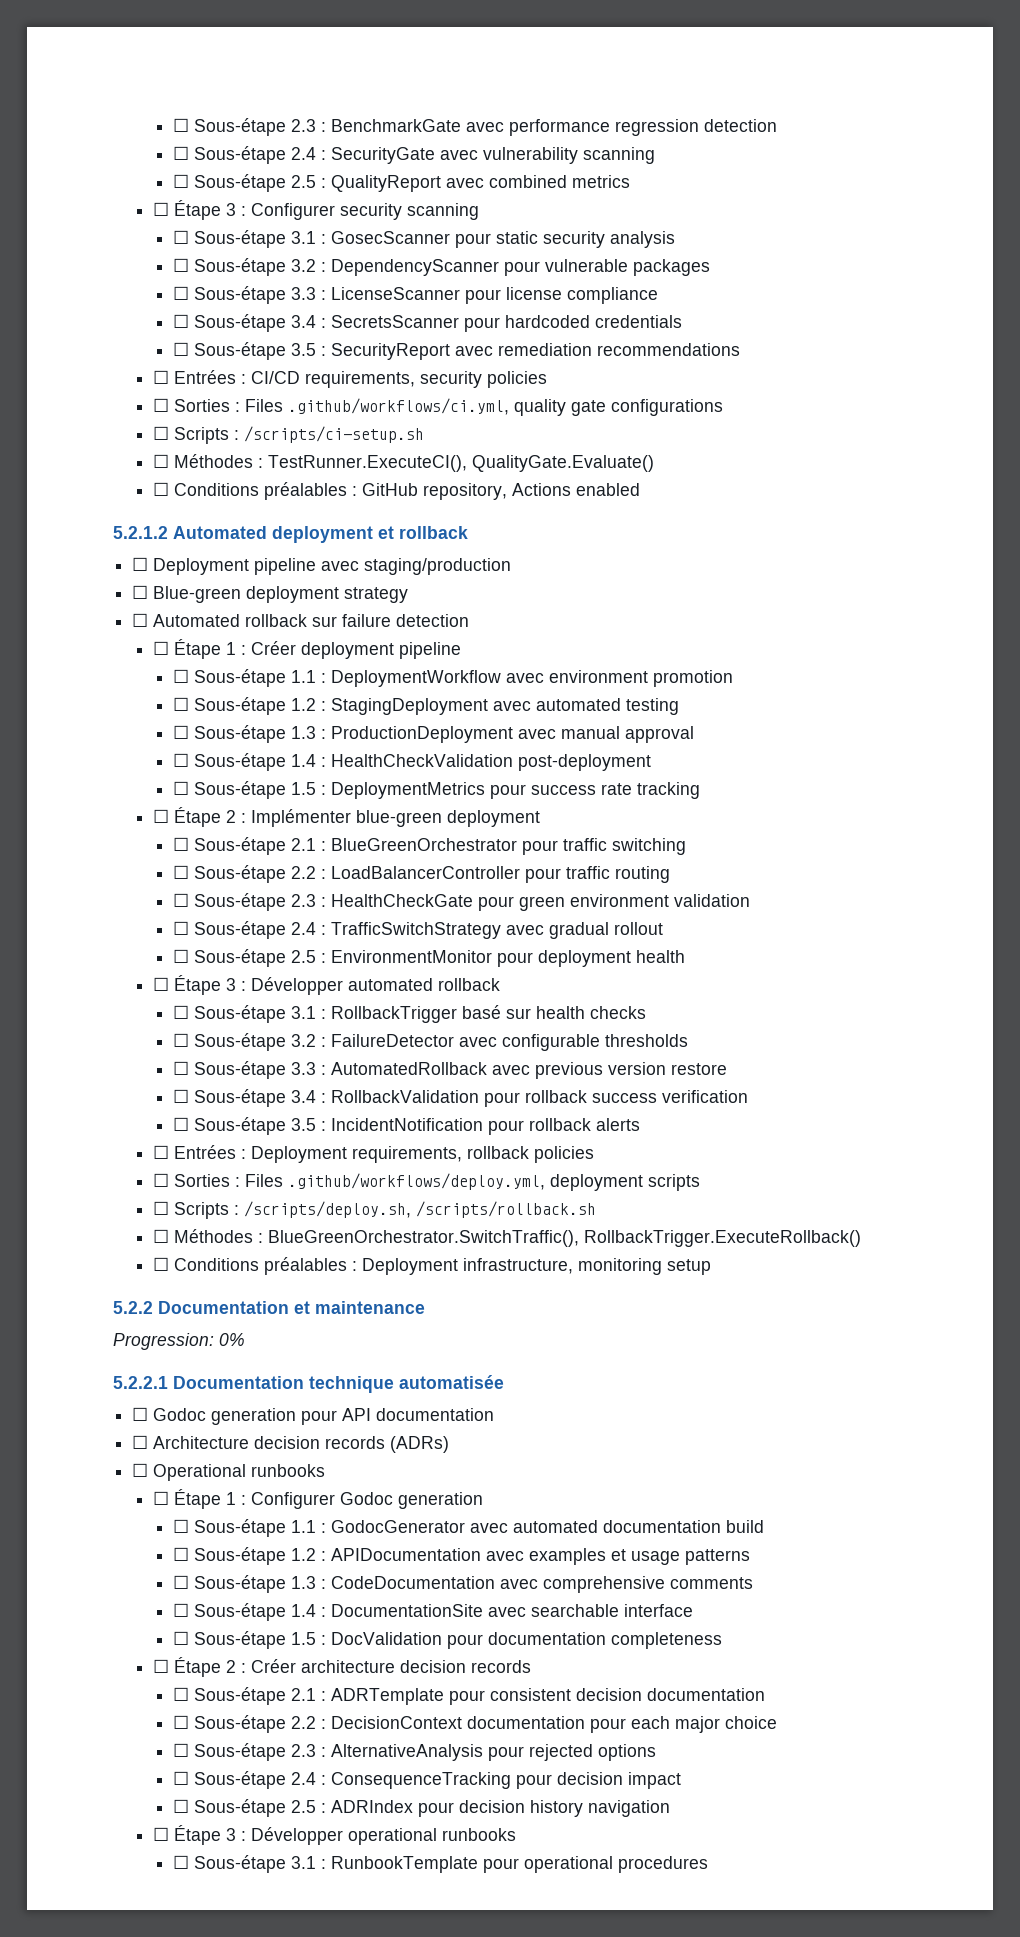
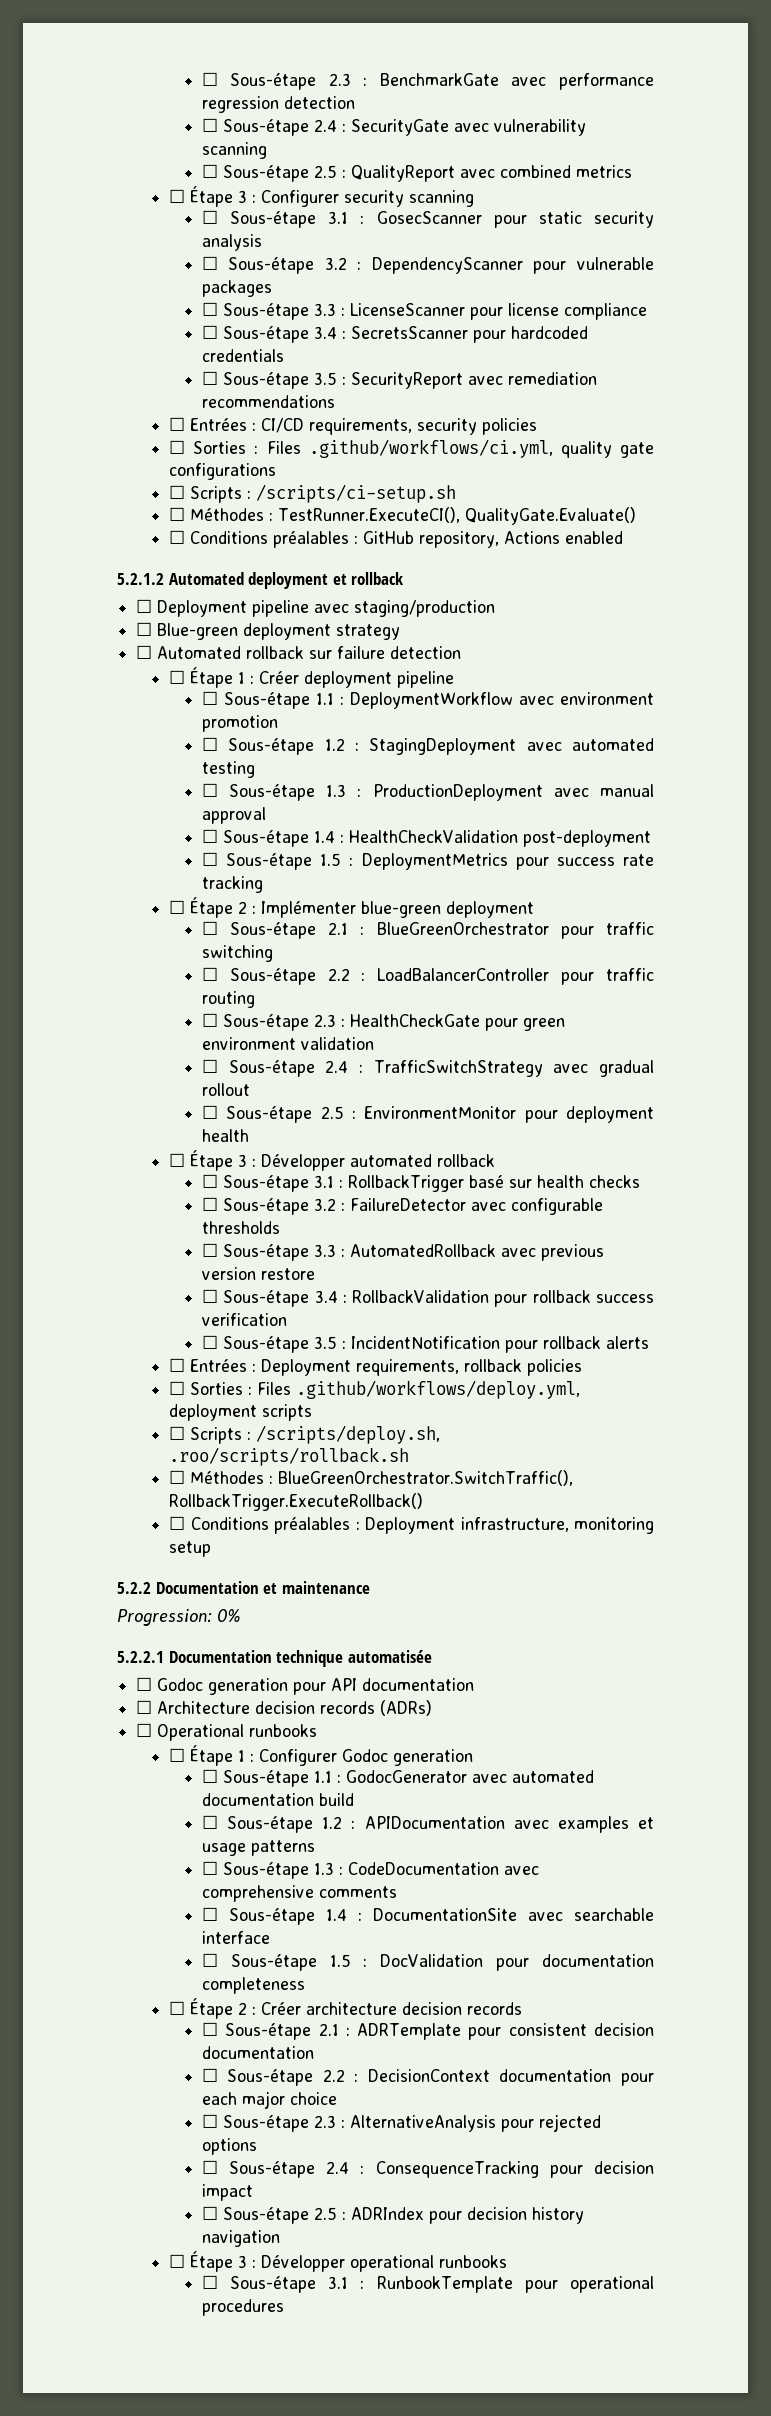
[415,1201,596,1218] /scripts/rollback.sh -> [169,1447,410,1466] .roo/scripts/rollback.sh

